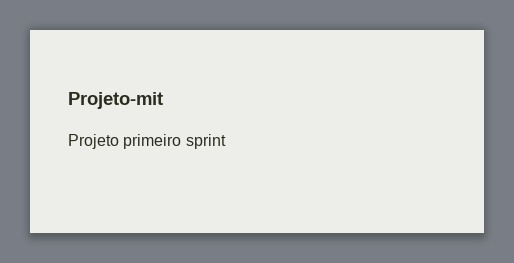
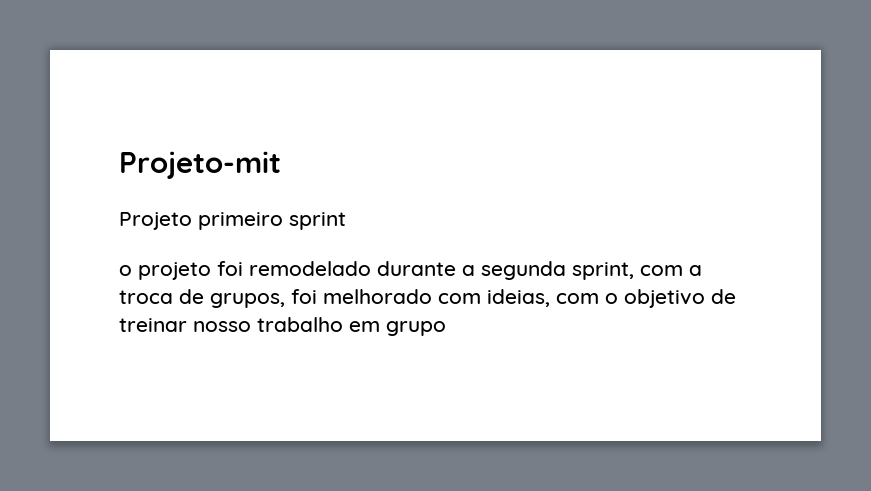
(226, 141) none -> [119,261,702,280] [119,289,736,308] [119,317,446,336] // o projeto foi remodelado durante a segunda sprint, com a troca de grupos, foi melhorado com ideias, com o objetivo de treinar nosso trabalho em grupo

